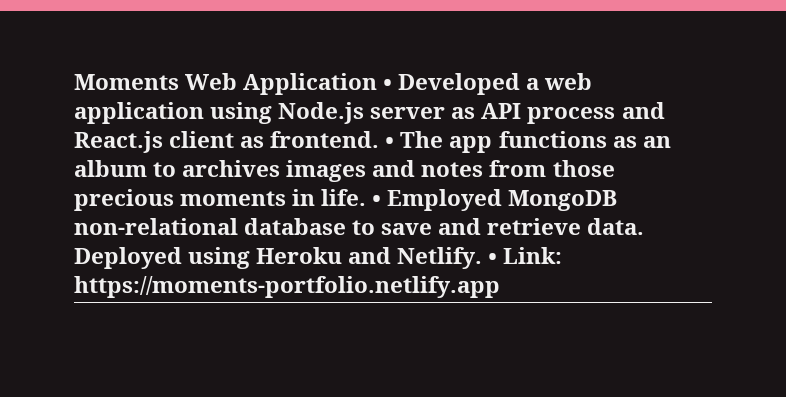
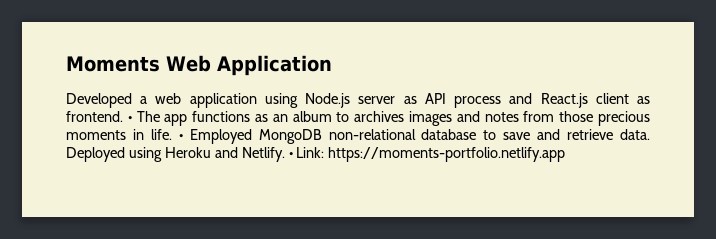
[383,79,393,90] • -> (332, 65) //

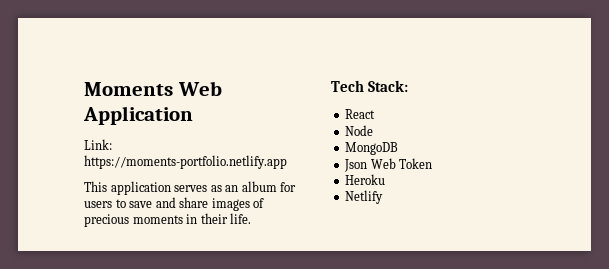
[66,93,650,108] [66,111,594,126] Developed a web application using Node.js server as API process and React.js client as frontend. • The app functions as an album to archives images and notes from those -> [84,139,112,150] [84,155,287,169] [84,181,297,195] [84,197,265,211] Link: https://moments-portfolio.netlify.app // This application serves as an album for users to save and share images of
(144, 134) none -> [200,213,228,224] their
[178,129,651,144] [66,147,566,162] • Employed MongoDB non-relational database to save and retrieve data. Deployed using Heroku and Netlify. • Link: https://moments-portfolio.netlify.app -> [331,80,409,92] [345,109,376,119] [345,125,374,136] [345,142,399,155] [344,158,433,172] [345,174,386,185] [345,190,384,204] // Tech Stack: // React // Node // MongoDB // Json Web Token // Heroku // Netlify

